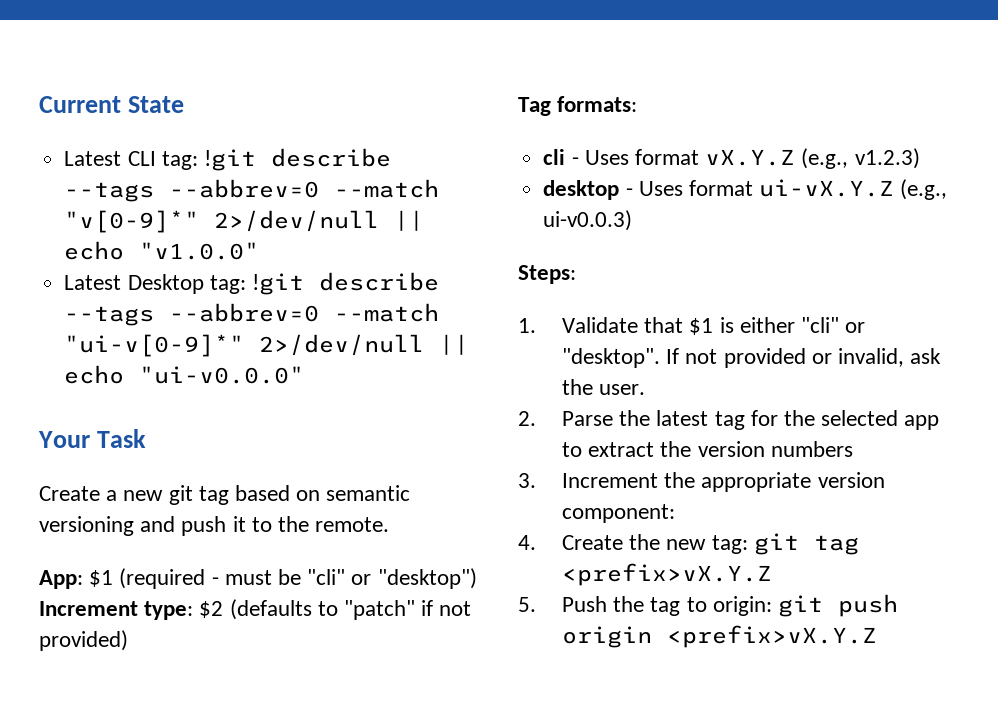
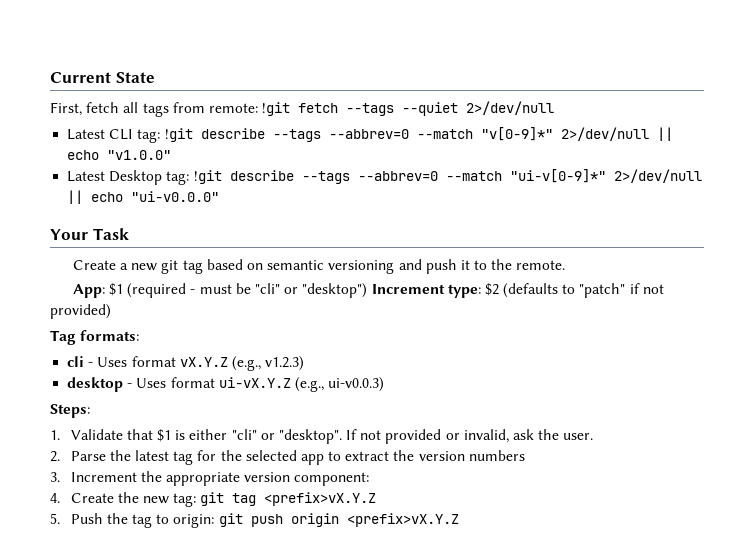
(184, 104) none -> [50,101,555,117] // First, fetch all tags from remote: !git fetch --tags --quiet 2>/dev/null

